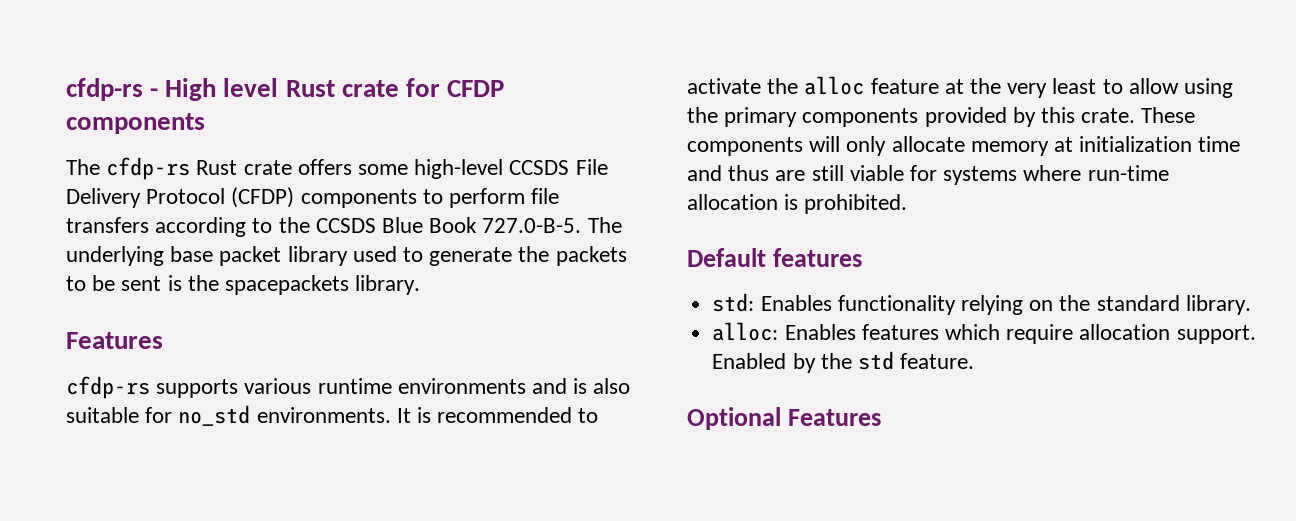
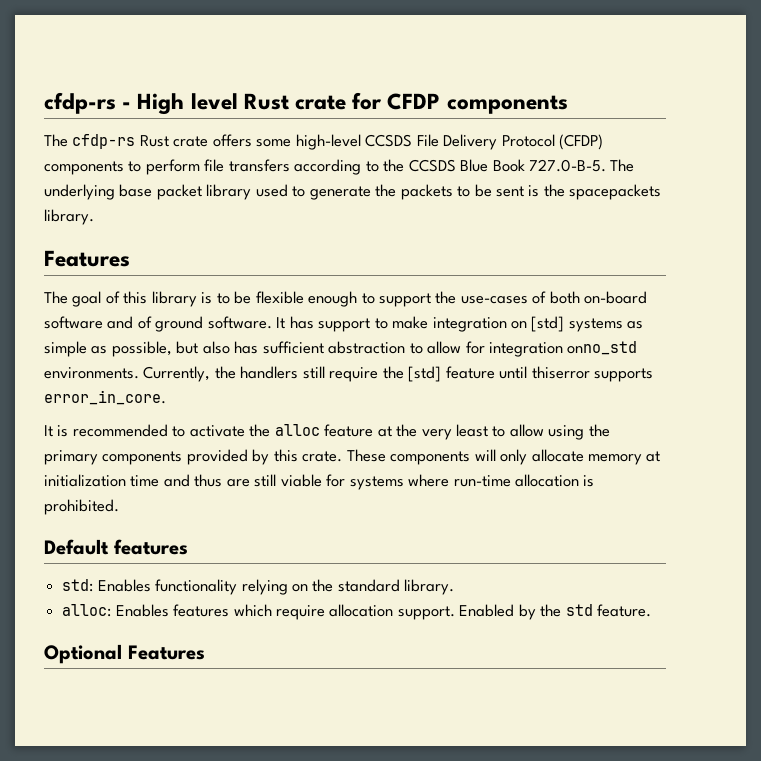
[66,376,631,399] [66,405,391,426] cfdp-rs supports various runtime environments and is also suitable for no_std environments. -> [44,291,648,307] [44,316,644,332] [44,341,638,357] [44,366,654,382] [44,390,166,405] The goal of this library is to be flexible enough to support the use-cases of both on-board software and of ground software. It has support to make integration on [std] systems as simple as possible, but also has sufficient abstraction to allow for integration onno_std environments. Currently, the handlers still require the [std] feature until thiserror supports error_in_core. //

